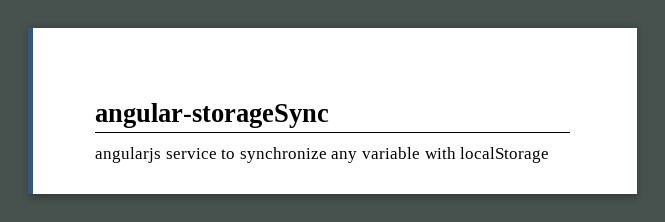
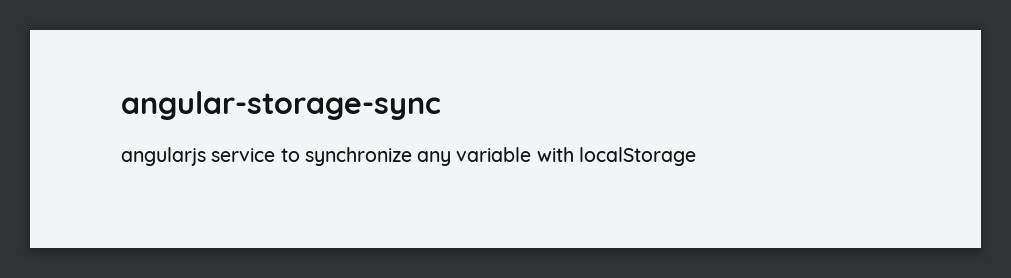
[95,103,329,128] angular-storageSync -> [121,91,441,120] angular-storage-sync

